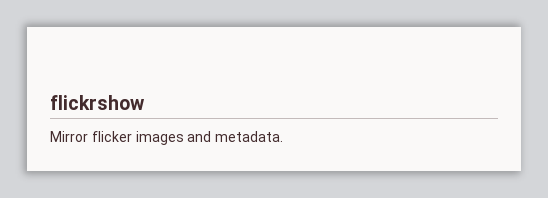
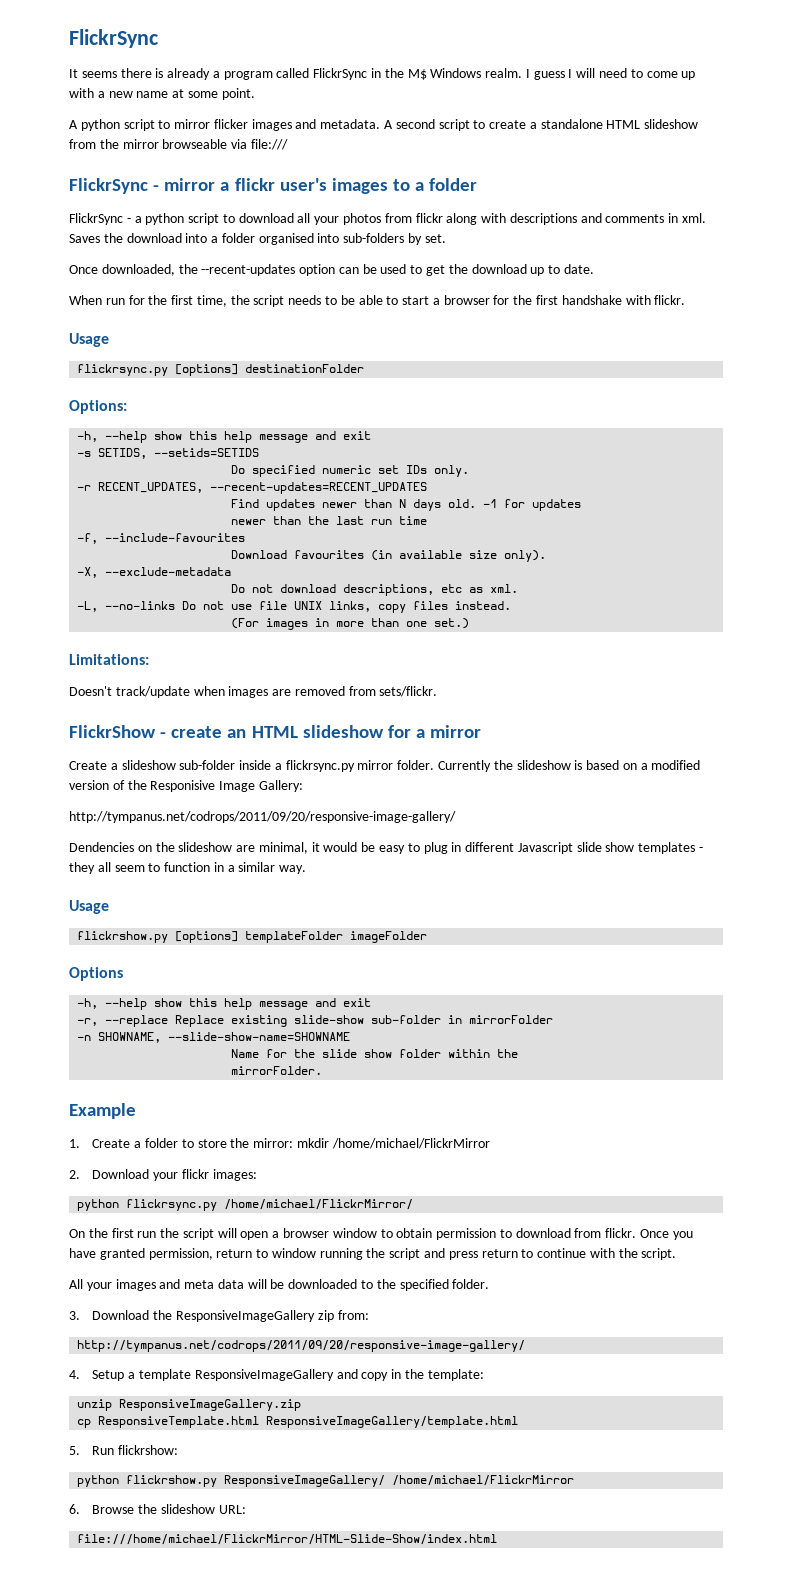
[50,95,145,110] [50,131,284,145] flickrshow // Mirror flicker images and metadata. -> [69,29,158,48] [69,68,696,80] [69,88,255,100] [69,119,699,131] [69,139,288,150] [69,178,478,194] [69,213,707,225] [69,233,446,245] [69,264,594,276] [69,295,686,307] [69,333,109,347] [77,364,365,376] [69,400,127,414] [77,431,372,443] [77,448,260,459] [231,465,470,477] [77,482,428,494] [231,499,582,511] [231,516,428,525] [77,533,246,544] [231,550,547,562] [77,567,232,578] [231,584,519,596] [77,601,512,613] [231,618,470,630] [69,654,149,665] [69,686,438,698] [69,725,482,738] [69,760,701,772] [69,780,303,792] [69,811,456,823] [69,842,704,854] [69,862,307,874] [69,900,109,914] [77,931,428,943] [69,967,123,981] [77,998,372,1010] [77,1015,554,1027] [77,1032,351,1043] [231,1049,519,1058] [231,1066,323,1075] [69,1103,136,1119] [69,1138,490,1149] [69,1169,257,1181] [77,1199,414,1211] [69,1228,693,1240] [69,1248,677,1260] [69,1279,490,1291] [69,1310,369,1322] [77,1340,526,1352] [69,1369,484,1381] [77,1399,302,1411] [77,1416,519,1428] [69,1445,179,1455] [77,1475,575,1487] [69,1504,246,1514] [77,1534,498,1545] FlickrSync // It seems there is already a program called FlickrSync in the M$ Windows realm. I guess I will need to come up with a new name at some point. // A python script to mirror flicker images and metadata. A second script to create a standalone HTML slideshow from the mirror browseable via file:/// // FlickrSync - mirror a flickr user's images to a folder // FlickrSync - a python script to download all your photos from flickr along with descriptions and comments in xml. Saves the download into a folder organised into sub-folders by set. // Once downloaded, the --recent-updates option can be used to get the download up to date. // When run for the first time, the script needs to be able to start a browser for the first handshake with flickr. // Usage // flickrsync.py [options] destinationFolder // Options: // -h, --help show this help message and exit // -s SETIDS, --setids=SETIDS // Do specified numeric set IDs only. // -r RECENT_UPDATES, --recent-updates=RECENT_UPDATES // Find updates newer than N days old. -1 for updates // newer than the last run time // -f, --include-favourites // Download favourites (in available size only). // -X, --exclude-metadata // Do not download descriptions, etc as xml. // -L, --no-links Do not use file UNIX links, copy files instead. // (For images in more than one set.) // Limitations: // Doesn't track/update when images are removed from sets/flickr. // FlickrShow - create an HTML slideshow for a mirror // Create a slideshow sub-folder inside a flickrsync.py mirror folder. Currently the slideshow is based on a modified version of the Responisive Image Gallery: // http://tympanus.net/codrops/2011/09/20/responsive-image-gallery/ // Dendencies on the slideshow are minimal, it would be easy to plug in different Javascript slide show templates - they all seem to function in a similar way. // Usage // flickrshow.py [options] templateFolder imageFolder // Options // -h, --help show this help message and exit // -r, --replace Replace existing slide-show sub-folder in mirrorFolder // -n SHOWNAME, --slide-show-name=SHOWNAME // Name for the slide show folder within the // mirrorFolder. // Example // 1. Create a folder to store the mirror: mkdir /home/michael/FlickrMirror // 2. Download your flickr images: // python flickrsync.py /home/michael/FlickrMirror/ // On the first run the script will open a browser window to obtain permission to download from flickr. Once you have granted permission, return to window running the script and press return to continue with the script. // All your images and meta data will be downloaded to the specified folder. // 3. Download the ResponsiveImageGallery zip from: // http://tympanus.net/codrops/2011/09/20/responsive-image-gallery/ // 4. Setup a template ResponsiveImageGallery and copy in the template: // unzip ResponsiveImageGallery.zip // cp ResponsiveTemplate.html ResponsiveImageGallery/template.html // 5. Run flickrshow: // python flickrshow.py ResponsiveImageGallery/ /home/michael/FlickrMirror // 6. Browse the slideshow URL: // file:///home/michael/FlickrMirror/HTML-Slide-Show/index.html

